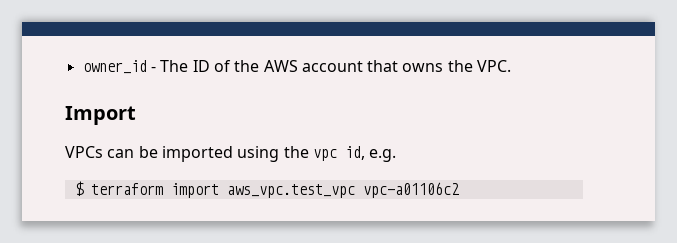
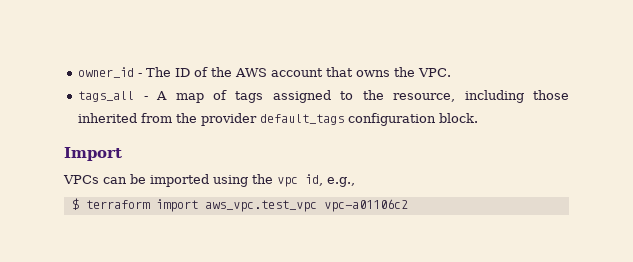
(512, 66) none -> [78,90,569,103] [78,113,479,126] // tags_all - A map of tags assigned to the resource, including those inherited from the provider default_tags configuration block.
[369,149,397,162] e.g. -> [327,177,355,187] e.g.,

